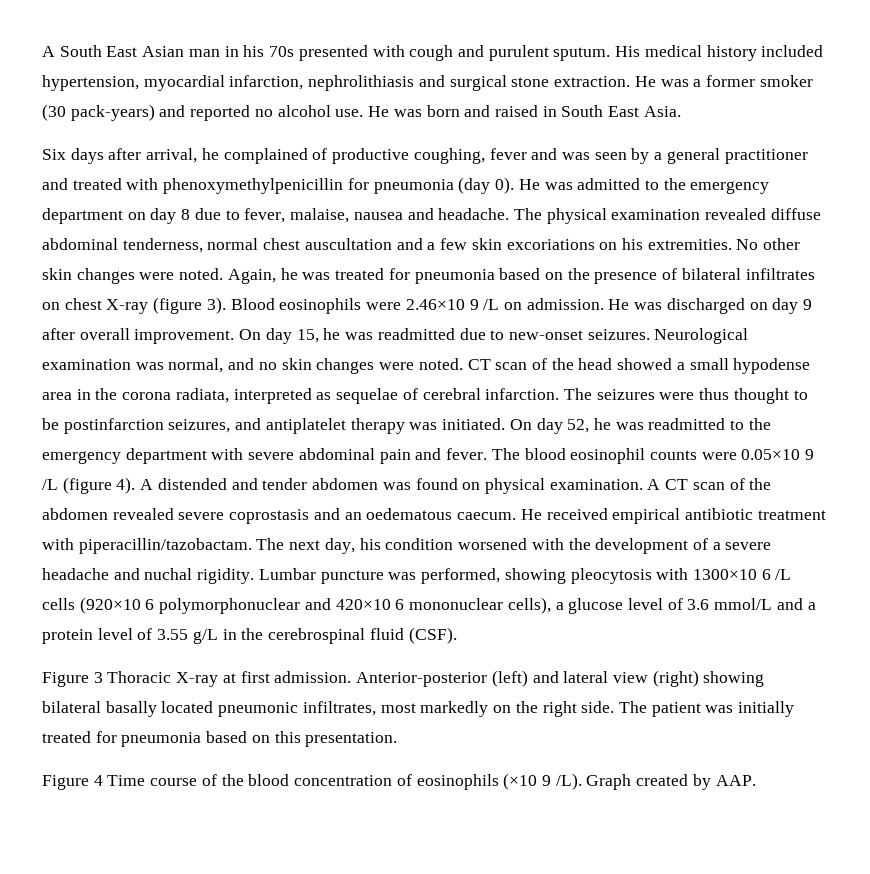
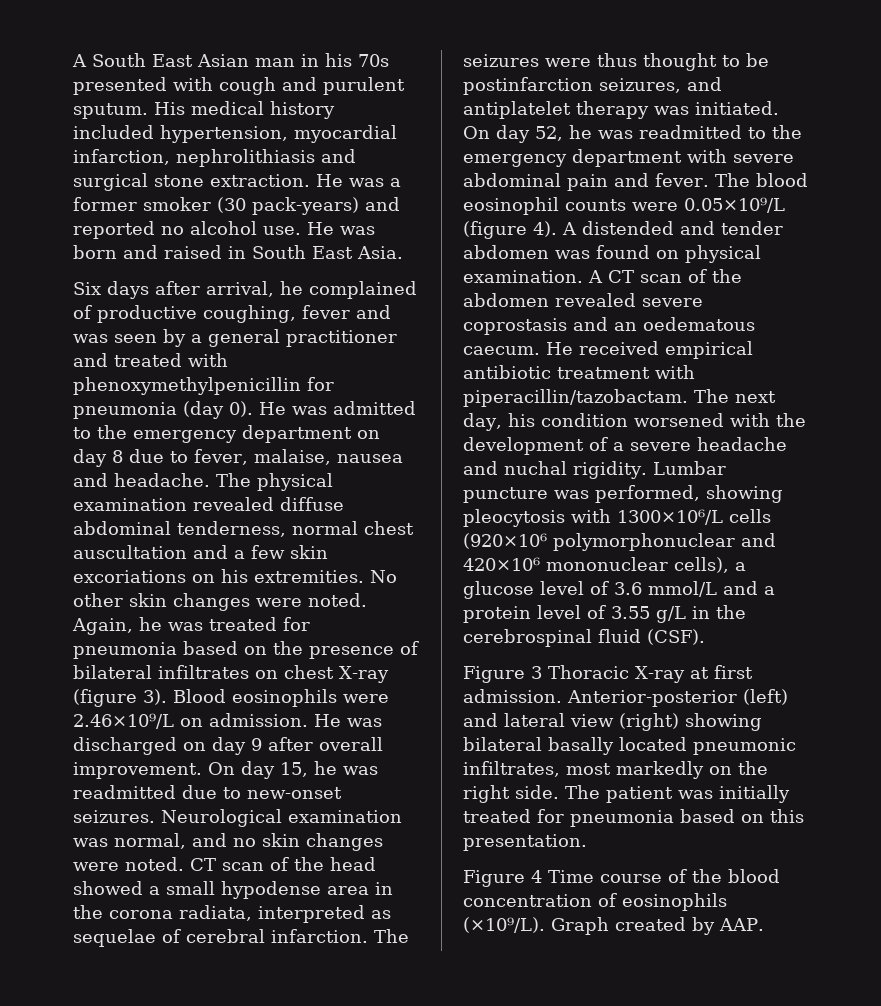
[405,299,500,310] 2.46×10 9 /L -> [73,713,174,729] 2.46×10⁹/L
[741,449,815,460] [42,479,58,490] 0.05×10 9 /L -> [684,197,785,213] 0.05×10⁹/L
[692,569,792,580] [42,597,405,614] 1300×10 6 /L cells (920×10 6 polymorphonuclear and 420×10 6 -> [617,509,771,525] [463,533,776,551] [463,557,540,571] 1300×10⁶/L cells (920×10⁶ polymorphonuclear and 420×10⁶
[503,773,582,790] (×10 9 /L). -> [463,917,545,933] (×10⁹/L).

